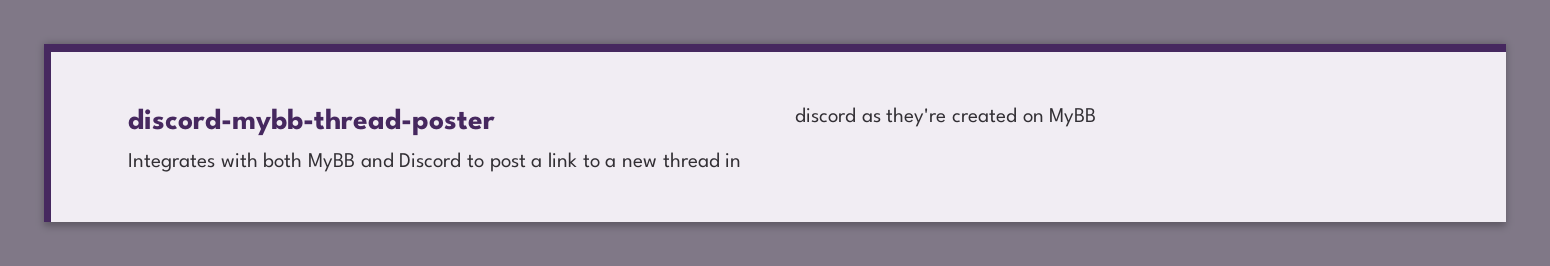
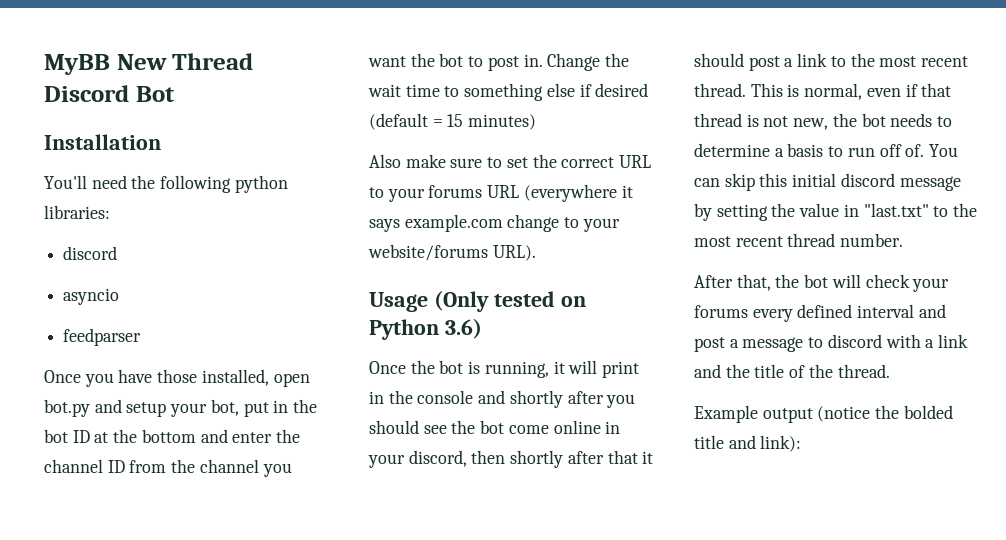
[128,108,495,136] [128,152,742,172] [795,107,1097,127] discord-mybb-thread-poster // Integrates with both MyBB and Discord to post a link to a new thread in discord as they're created on MyBB -> [44,53,254,75] [44,85,175,102] [44,134,161,150] [44,175,288,193] [44,205,110,219] [63,246,118,260] [63,288,120,305] [63,328,142,346] [44,369,310,387] [44,399,318,417] [44,429,301,443] [44,459,292,477] [368,53,630,71] [368,83,649,101] [369,113,537,130] [369,154,652,168] [369,184,633,202] [369,214,620,232] [368,244,536,261] [369,290,586,312] [369,318,482,340] [369,360,640,378] [369,390,636,408] [369,420,621,434] [368,450,654,468] [694,53,969,71] [694,83,952,100] [694,113,953,130] [694,143,959,157] [694,173,961,191] [694,203,978,221] [694,233,904,247] [694,274,950,292] [694,304,946,322] [694,334,969,352] [694,364,890,378] [694,405,953,423] [694,435,802,452] MyBB New Thread Discord Bot // Installation // You'll need the following python libraries: // discord // asyncio // feedparser // Once you have those installed, open bot.py and setup your bot, put in the bot ID at the bottom and enter the channel ID from the channel you want the bot to post in. Change the wait time to something else if desired (default = 15 minutes) // Also make sure to set the correct URL to your forums URL (everywhere it says example.com change to your website/forums URL). // Usage (Only tested on Python 3.6) // Once the bot is running, it will print in the console and shortly after you should see the bot come online in your discord, then shortly after that it should post a link to the most recent thread. This is normal, even if that thread is not new, the bot needs to determine a basis to run off of. You can skip this initial discord message by setting the value in "last.txt" to the most recent thread number. // After that, the bot will check your forums every defined interval and post a message to discord with a link and the title of the thread. // Example output (notice the bolded title and link):

